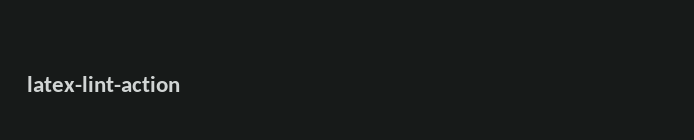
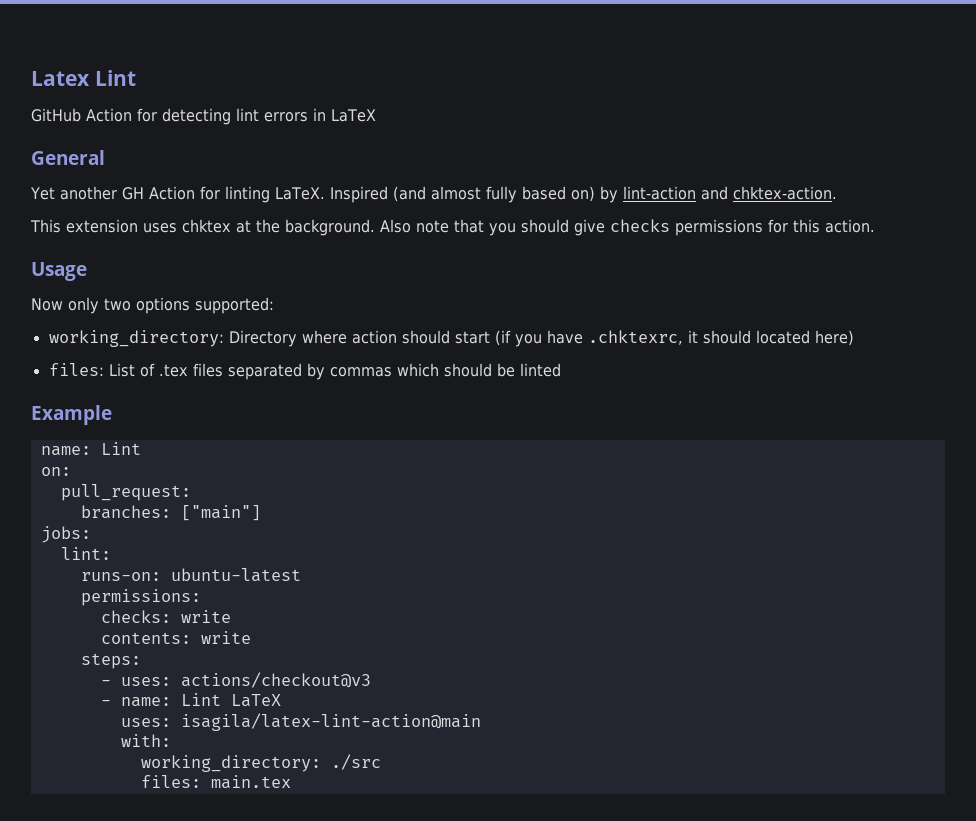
[27,76,180,92] latex-lint-action -> [31,70,136,86] [31,108,376,125] [31,150,105,165] [30,186,837,203] [30,219,875,236] [31,262,87,281] [31,297,274,314] [48,330,854,347] [48,363,561,380] [31,405,112,425] [40,442,141,456] [40,467,71,476] [60,484,191,501] [80,505,261,521] [40,526,91,543] [60,547,111,560] [80,568,301,582] [80,589,201,606] [100,610,231,623] [100,631,251,644] [80,653,141,669] [100,672,371,688] [100,693,281,707] [120,713,481,731] [120,734,171,747] [140,754,381,772] [140,775,291,789] Latex Lint // GitHub Action for detecting lint errors in LaTeX // General // Yet another GH Action for linting LaTeX. Inspired (and almost fully based on) by lint-action and chktex-action. // This extension uses chktex at the background. Also note that you should give checks permissions for this action. // Usage // Now only two options supported: // working_directory: Directory where action should start (if you have .chktexrc, it should located here) // files: List of .tex files separated by commas which should be linted // Example // name: Lint // on: // pull_request: // branches: ["main"] // jobs: // lint: // runs-on: ubuntu-latest // permissions: // checks: write // contents: write // steps: // - uses: actions/checkout@v3 // - name: Lint LaTeX // uses: isagila/latex-lint-action@main // with: // working_directory: ./src // files: main.tex

